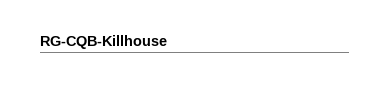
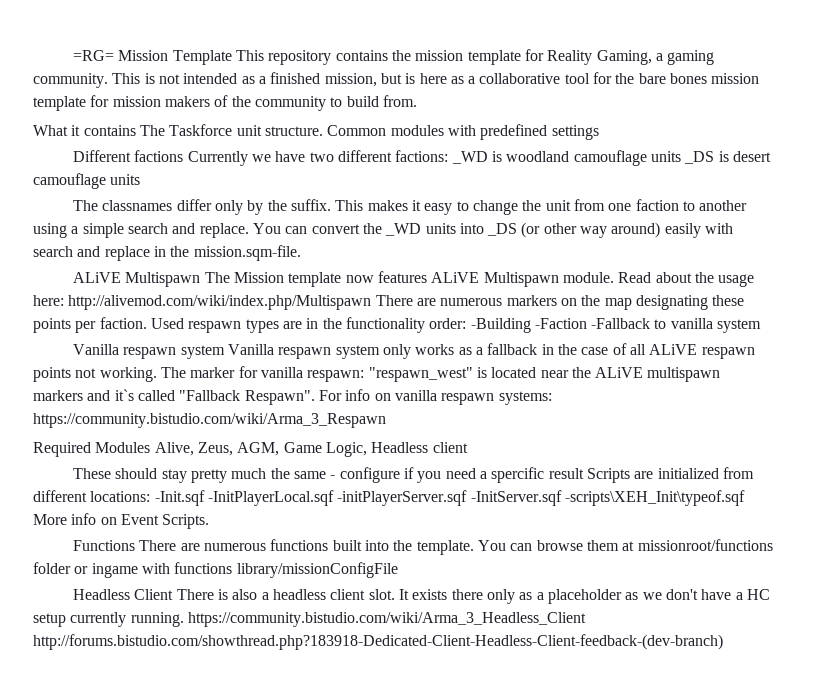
[40,35,167,49] RG-CQB-Killhouse -> [73,49,715,65] [33,72,760,88] [33,95,417,111] [33,124,599,140] [73,150,771,166] [33,173,141,189] [73,199,748,215] [33,222,734,238] [33,245,301,261] [73,271,755,287] [33,295,745,310] [33,317,762,333] [73,343,755,359] [33,366,721,382] [33,389,552,405] [33,413,386,428] [33,442,468,457] [73,467,754,483] [33,490,745,506] [33,513,210,529] [73,539,773,555] [33,562,398,578] [73,589,770,604] [33,612,586,627] [33,634,723,650] =RG= Mission Template This repository contains the mission template for Reality Gaming, a gaming community. This is not intended as a finished mission, but is here as a collaborative tool for the bare bones mission template for mission makers of the community to build from. // What it contains The Taskforce unit structure. Common modules with predefined settings // Different factions Currently we have two different factions: _WD is woodland camouflage units _DS is desert camouflage units // The classnames differ only by the suffix. This makes it easy to change the unit from one faction to another using a simple search and replace. You can convert the _WD units into _DS (or other way around) easily with search and replace in the mission.sqm-file. // ALiVE Multispawn The Mission template now features ALiVE Multispawn module. Read about the usage here: http://alivemod.com/wiki/index.php/Multispawn There are numerous markers on the map designating these points per faction. Used respawn types are in the functionality order: -Building -Faction -Fallback to vanilla system // Vanilla respawn system Vanilla respawn system only works as a fallback in the case of all ALiVE respawn points not working. The marker for vanilla respawn: "respawn_west" is located near the ALiVE multispawn markers and it`s called "Fallback Respawn". For info on vanilla respawn systems: https://community.bistudio.com/wiki/Arma_3_Respawn // Required Modules Alive, Zeus, AGM, Game Logic, Headless client // These should stay pretty much the same - configure if you need a spercific result Scripts are initialized from different locations: -Init.sqf -InitPlayerLocal.sqf -initPlayerServer.sqf -InitServer.sqf -scripts\XEH_Init\typeof.sqf More info on Event Scripts. // Functions There are numerous functions built into the template. You can browse them at missionroot/functions folder or ingame with functions library/missionConfigFile // Headless Client There is also a headless client slot. It exists there only as a placeholder as we don't have a HC setup currently running. https://community.bistudio.com/wiki/Arma_3_Headless_Client http://forums.bistudio.com/showthread.php?183918-Dedicated-Client-Headless-Client-feedback-(dev-branch)

